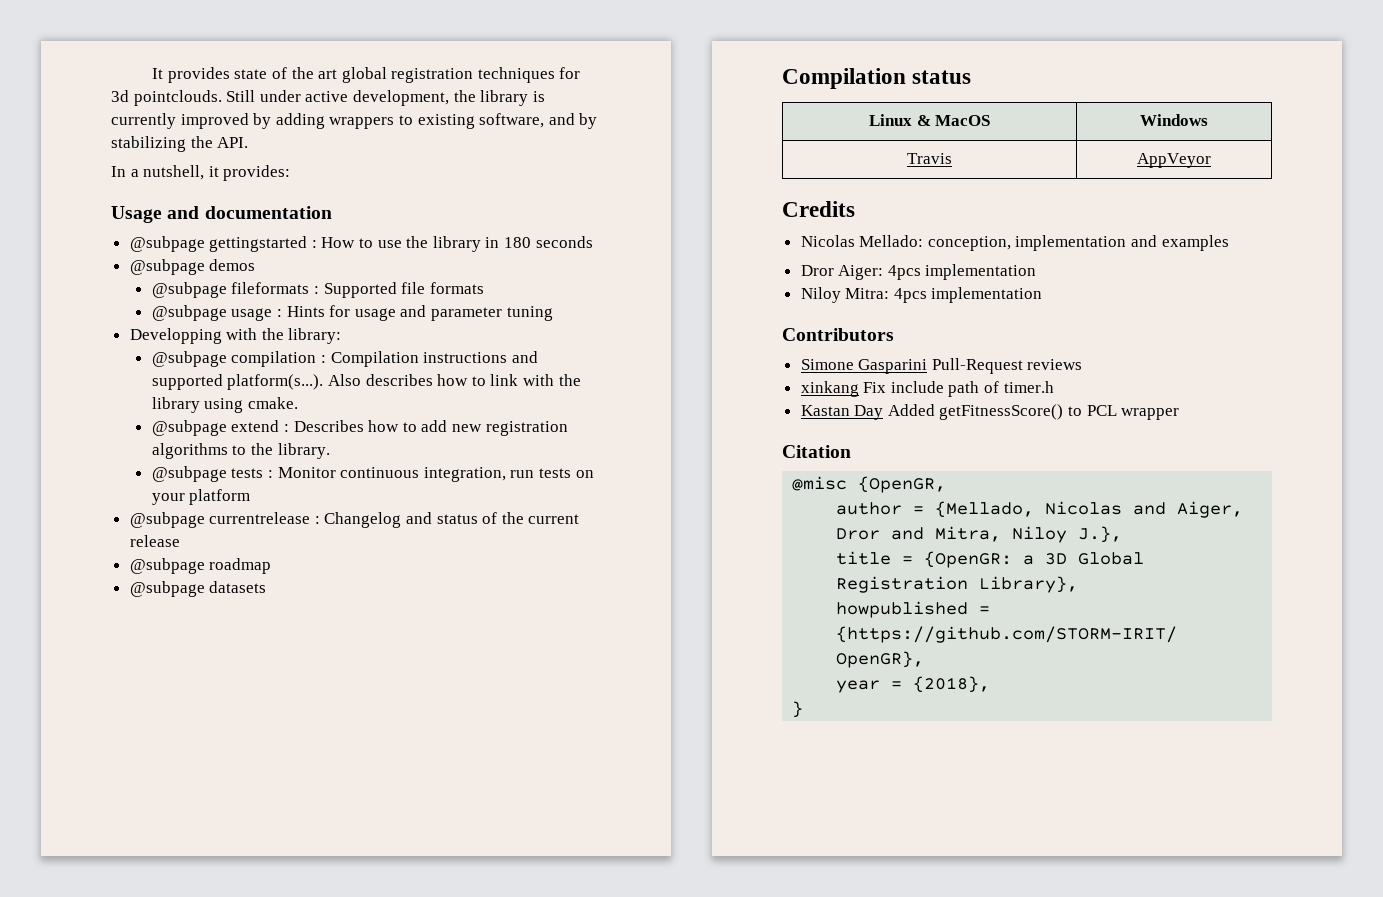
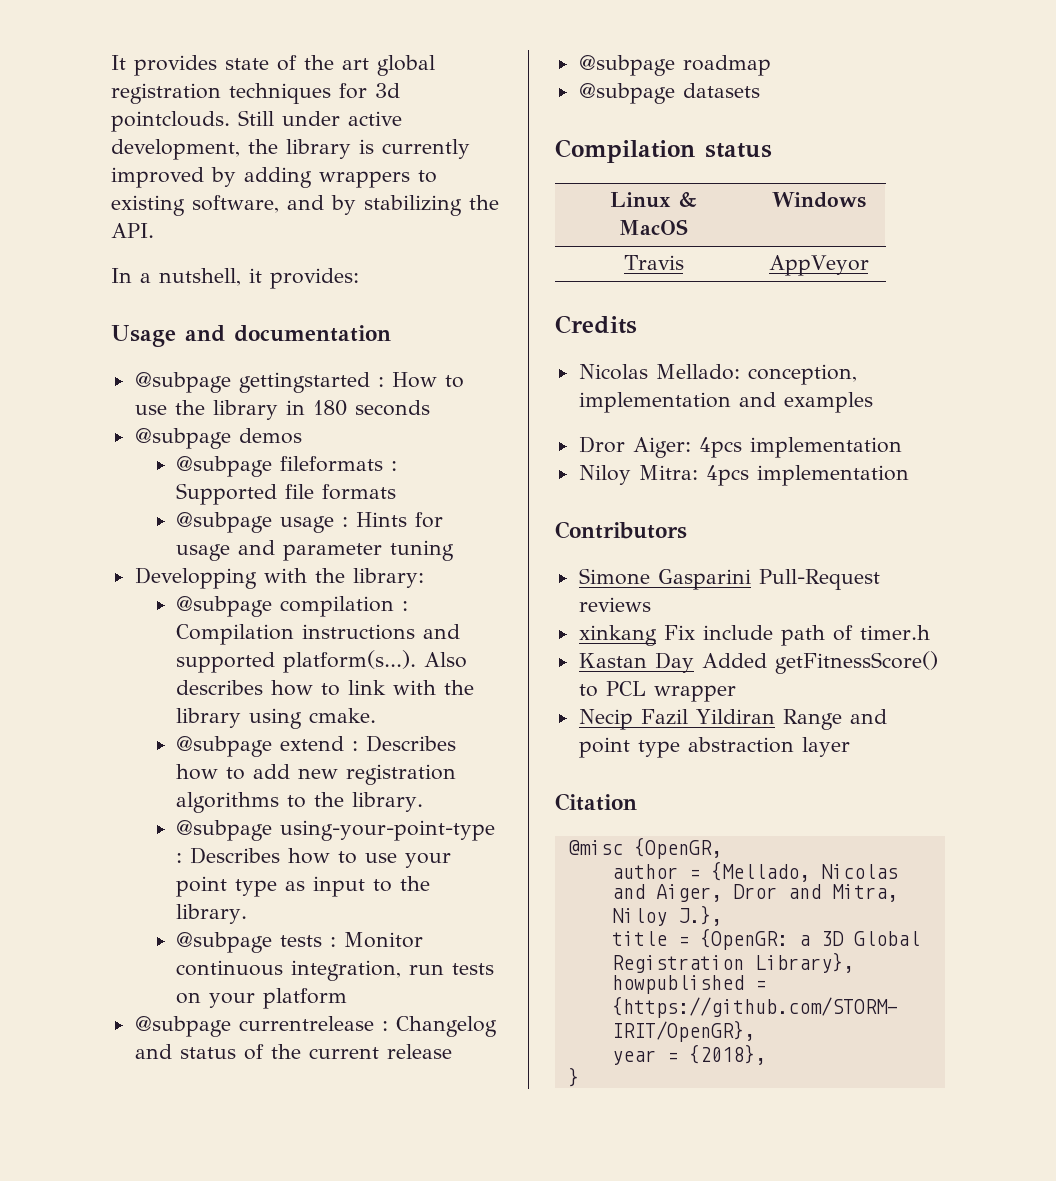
(330, 451) none -> [176,820,496,841] [176,847,452,868] [176,876,431,897] [176,904,248,924] // @subpage using-your-point-type : Describes how to use your point type as input to the library.
(1180, 414) none -> [578,709,887,730] [578,737,850,758] // Necip Fazil Yildiran Range and point type abstraction layer

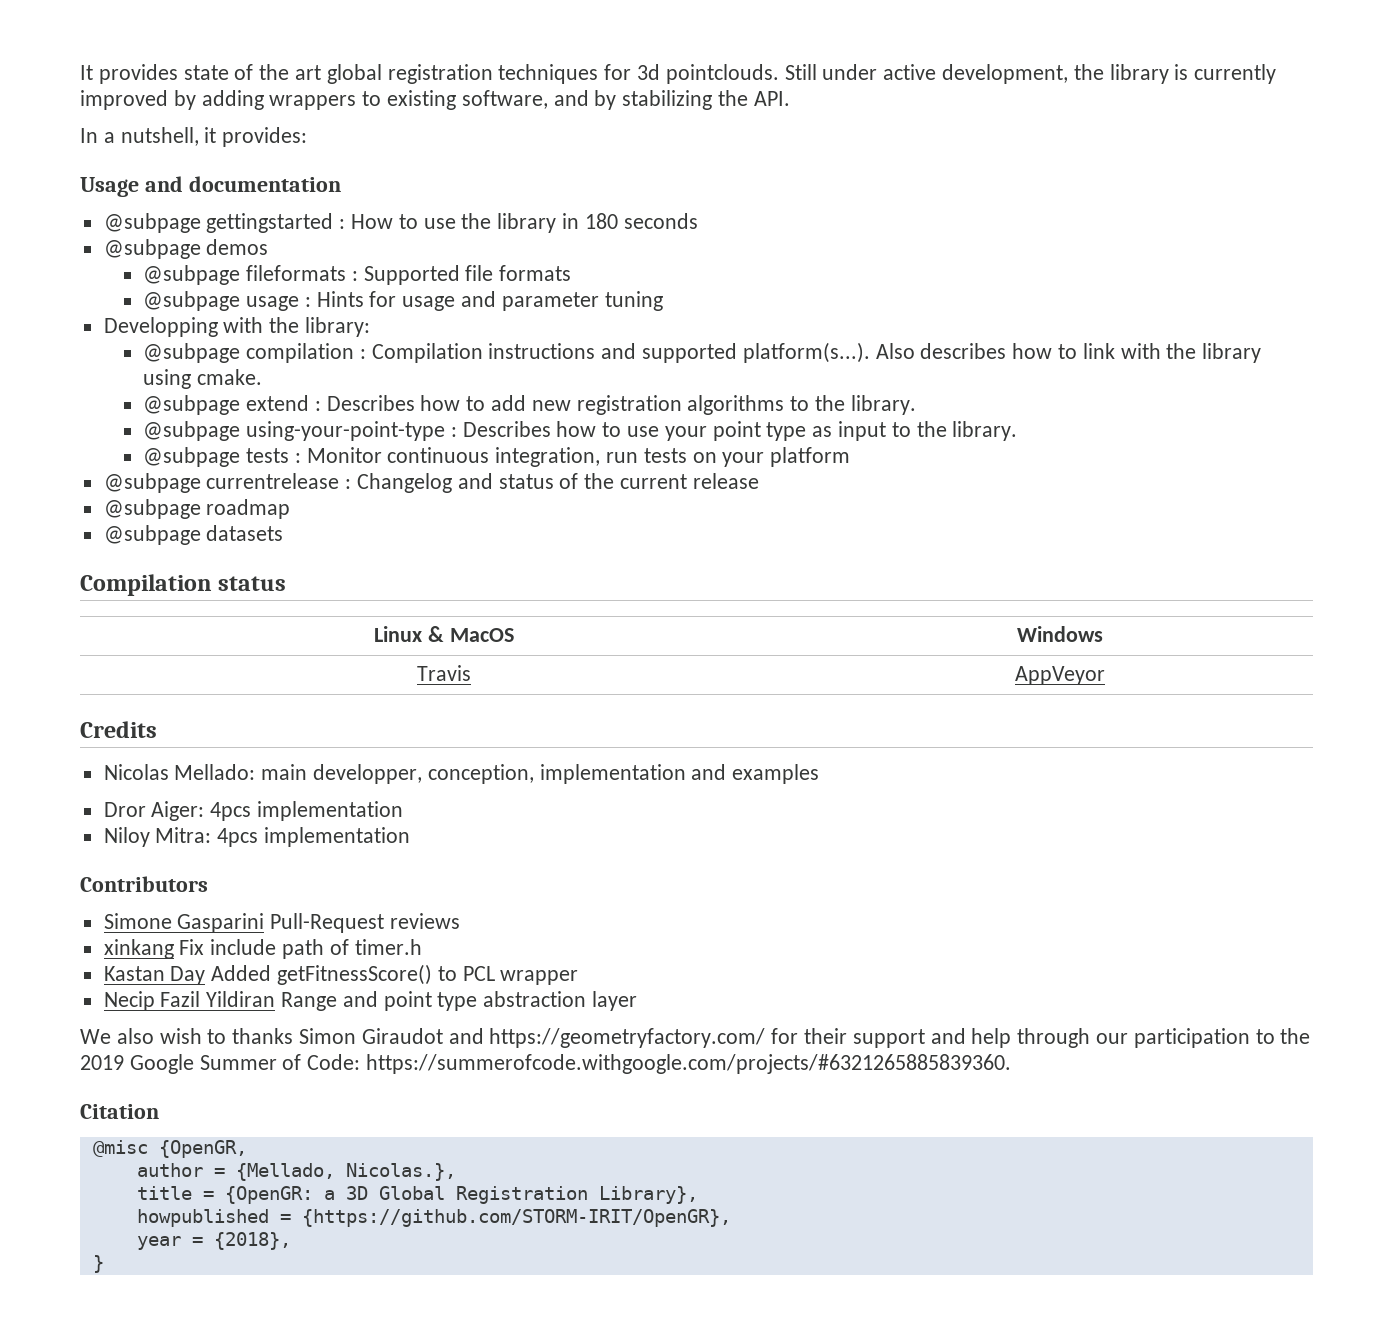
(740, 372) none -> [261,764,423,784] main developper,
(850, 747) none -> [80,1028,1311,1048] [80,1054,1012,1074] // We also wish to thanks Simon Giraudot and https://geometryfactory.com/ for their support and help through our participation to the 2019 Google Summer of Code: https://summerofcode.withgoogle.com/projects/#6321265885839360.
[820,864,898,879] [611,884,898,902] [611,905,722,926] Nicolas and Aiger, Dror and Mitra, Niloy J.}, -> [345,1163,456,1181] Nicolas.},

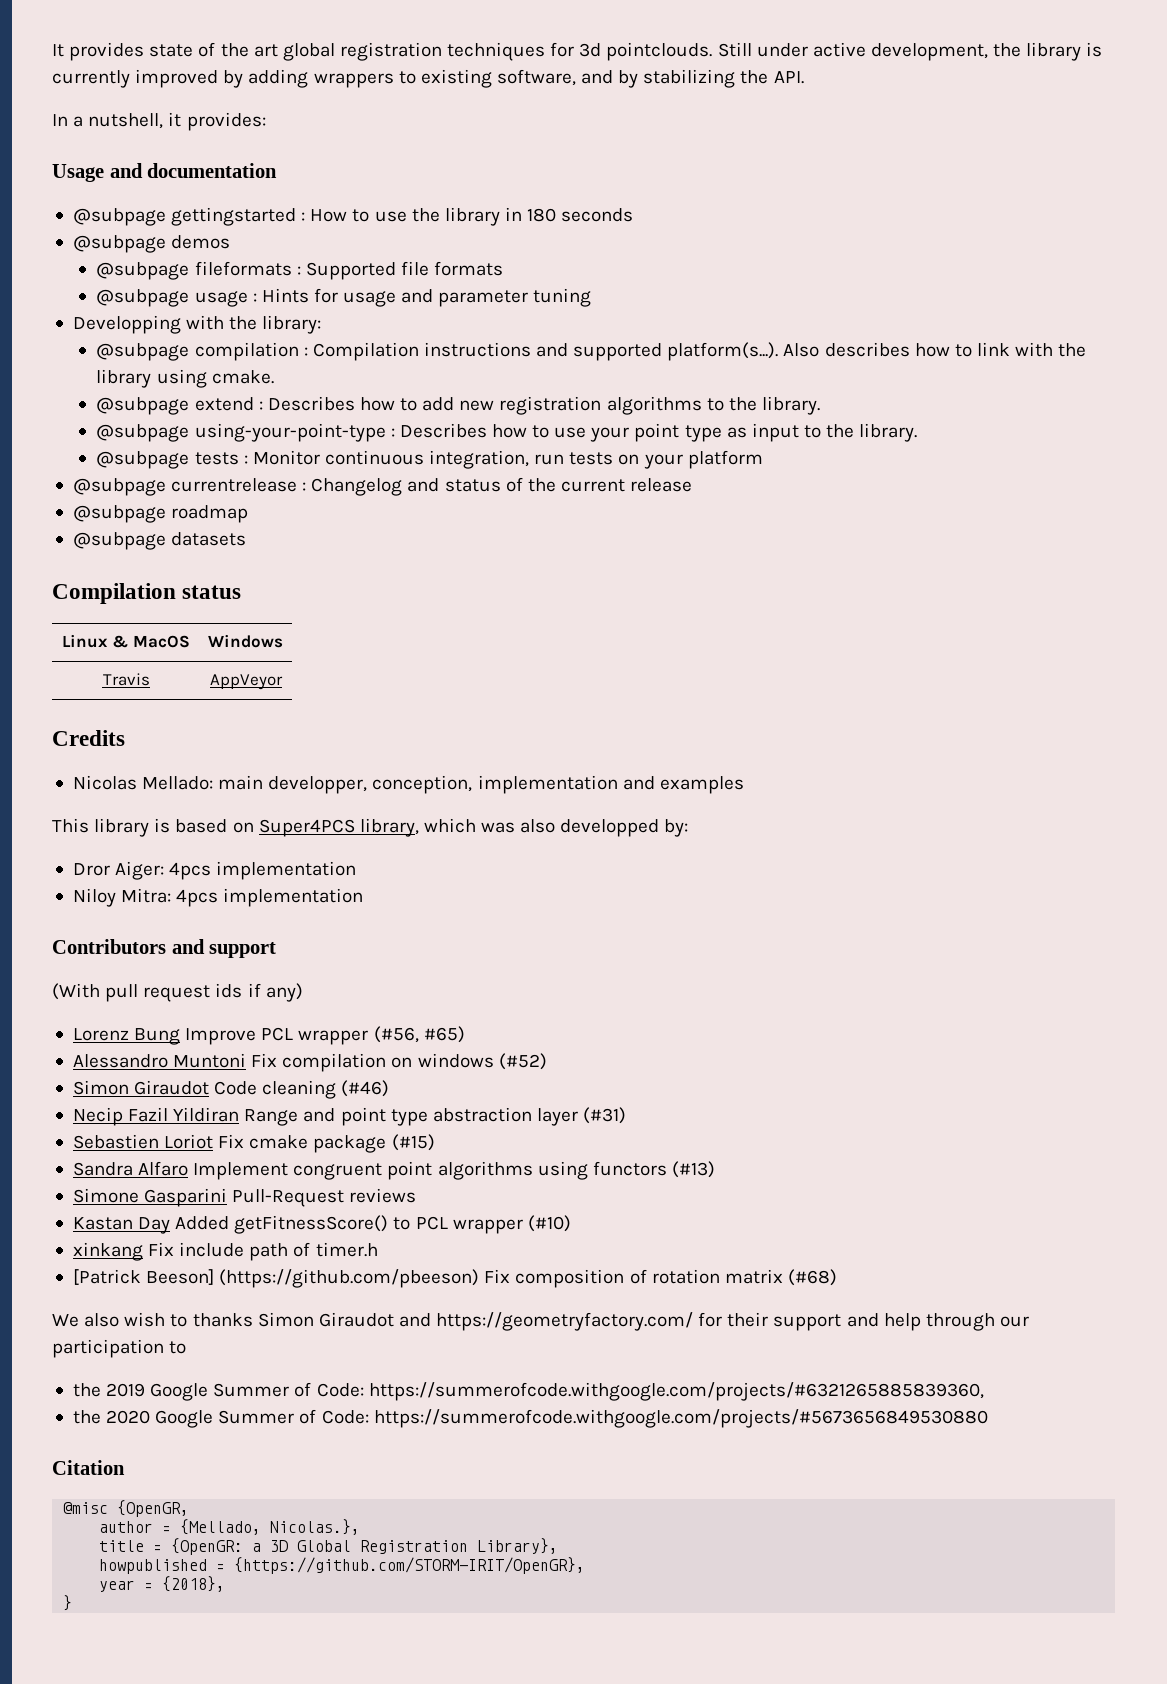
(820, 774) none -> [52,818,689,837] // This library is based on Super4PCS library, which was also developped by:
[103,913,461,933] [103,939,422,959] [103,964,579,985] // Simone Gasparini Pull-Request reviews // xinkang Fix include path of timer.h // Kastan Day Added getFitnessScore() to PCL wrapper -> [171,939,277,958] [52,983,303,1002] [72,1026,465,1045] [72,1053,547,1072] [72,1080,390,1099] and support // (With pull request ids if any) // Lorenz Bung Improve PCL wrapper (#56, #65) // Alessandro Muntoni Fix compilation on windows (#52) // Simon Giraudot Code cleaning (#46)
(638, 1001) none -> [583,1107,627,1124] [72,1134,435,1153] [72,1161,715,1180] [72,1188,417,1207] [72,1215,571,1234] [72,1242,378,1261] [72,1269,837,1288] (#31) // Sebastien Loriot Fix cmake package (#15) // Sandra Alfaro Implement congruent point algorithms using functors (#13) // Simone Gasparini Pull-Request reviews // Kastan Day Added getFitnessScore() to PCL wrapper (#10) // xinkang Fix include path of timer.h // [Patrick Beeson] (https://github.com/pbeeson) Fix composition of rotation matrix (#68)
(1275, 1036) none -> (187, 1347) //
[366,1054,1012,1074] https://summerofcode.withgoogle.com/projects/#6321265885839360. -> [368,1382,984,1401] [72,1409,988,1428] https://summerofcode.withgoogle.com/projects/#6321265885839360, // the 2020 Google Summer of Code: https://summerofcode.withgoogle.com/projects/#5673656849530880

